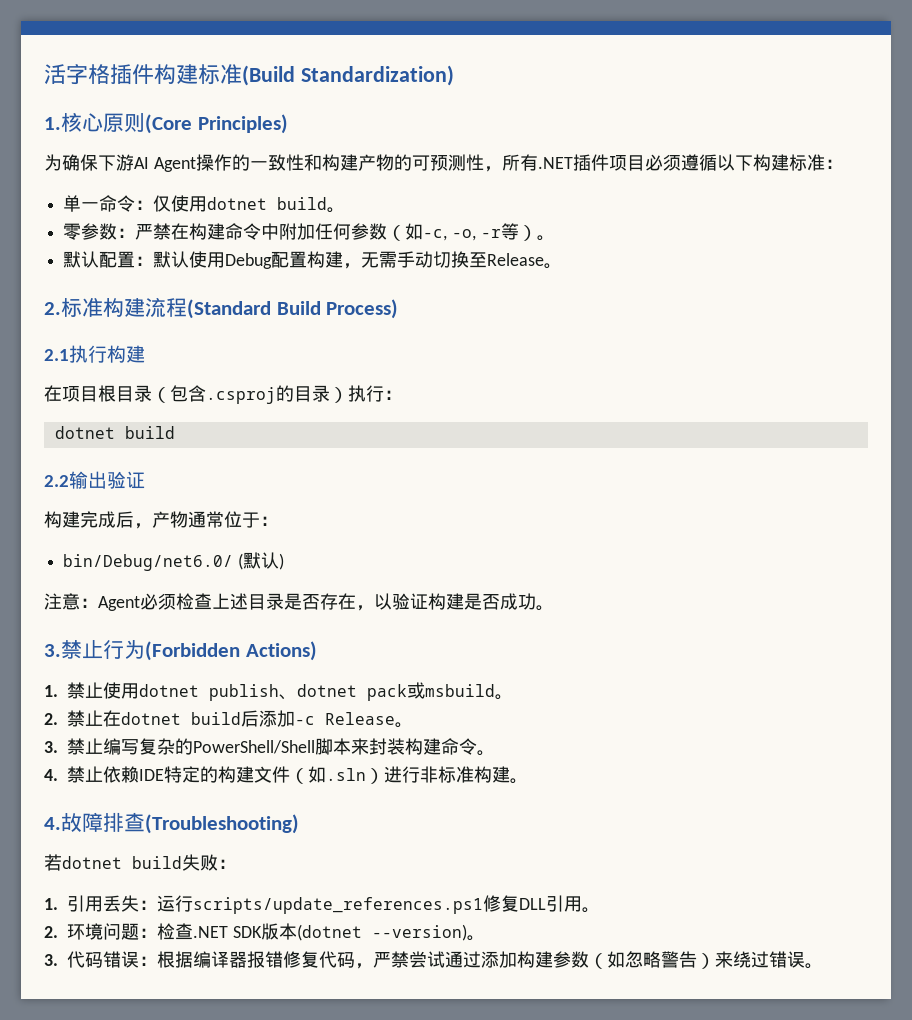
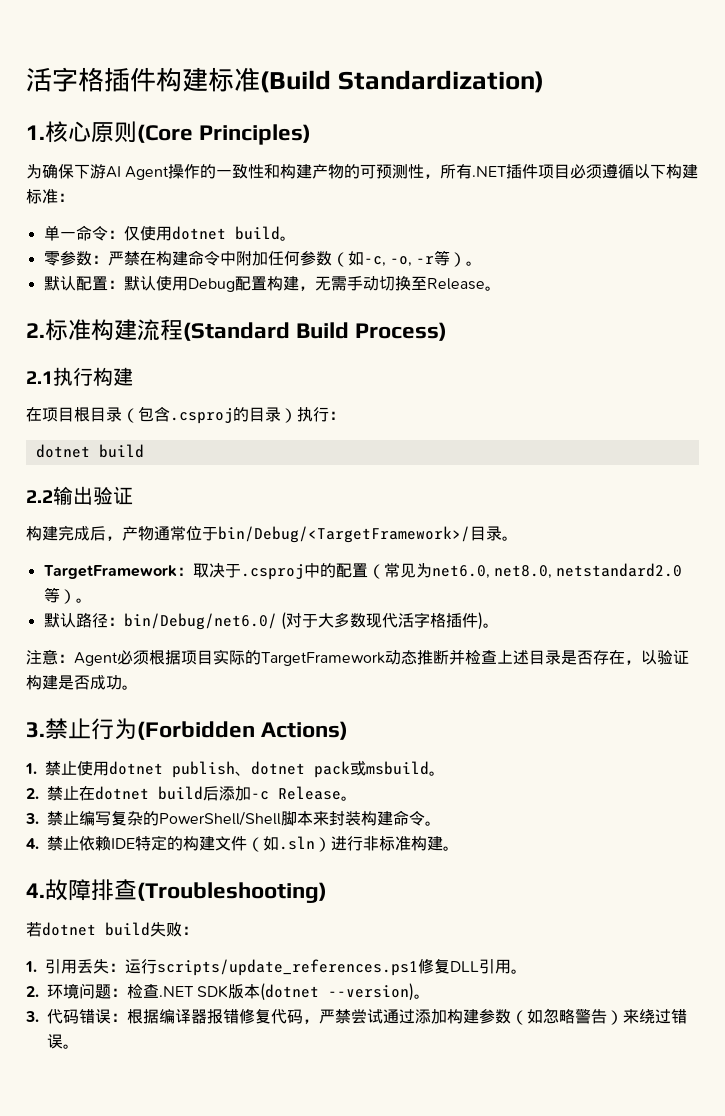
[260,516,278,526] [63,552,284,571] ： // bin/Debug/net6.0/ (默认) -> [218,526,518,543] [43,563,683,580] [43,587,92,604] [43,612,499,630] bin/Debug/<TargetFramework>/目录。 // TargetFramework：取决于.csproj中的配置（常见为net6.0, net8.0, netstandard2.0等）。 // 默认路径：bin/Debug/net6.0/ (对于大多数现代活字格插件)。
(176, 601) none -> [149,649,465,666] 根据项目实际的TargetFramework动态推断并

